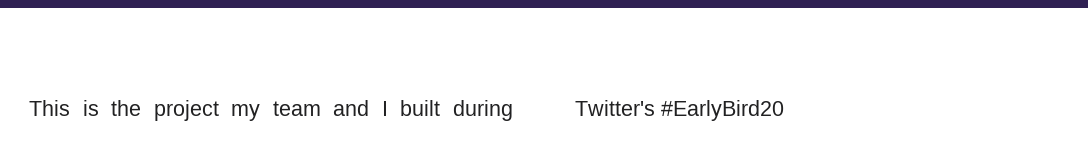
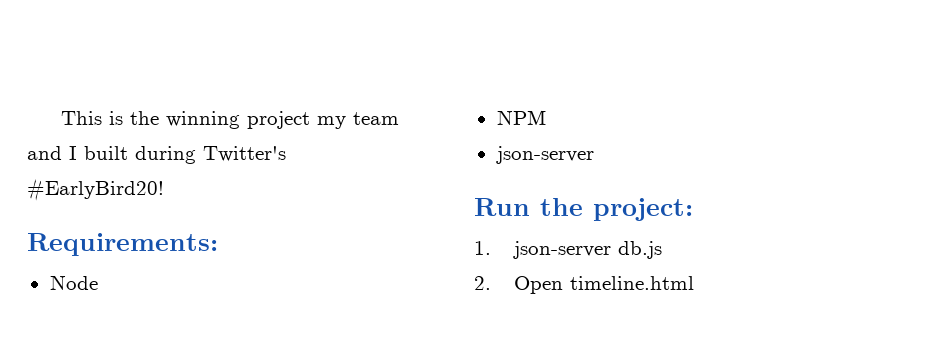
(142, 108) none -> [166,111,241,129] winning
[661,100,784,121] #EarlyBird20 -> [27,178,164,201] [27,233,218,256] [49,275,98,290] [496,110,546,125] [495,146,594,164] [474,198,693,221] [474,241,663,259] [474,276,695,294] #EarlyBird20! // Requirements: // Node // NPM // json-server // Run the project: // 1. json-server db.js // 2. Open timeline.html

